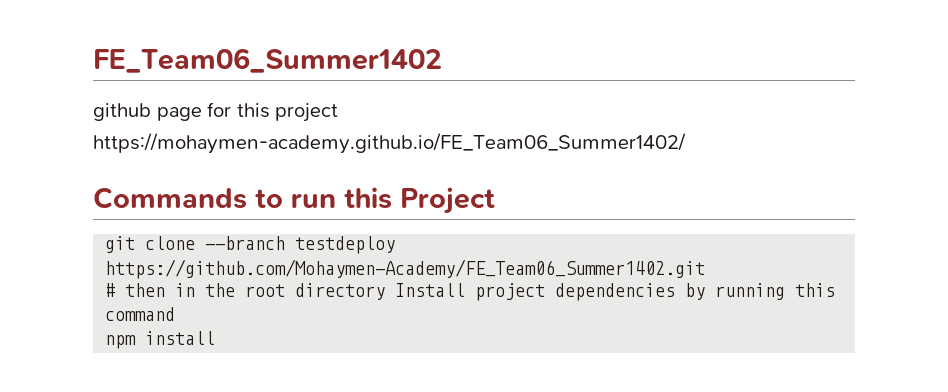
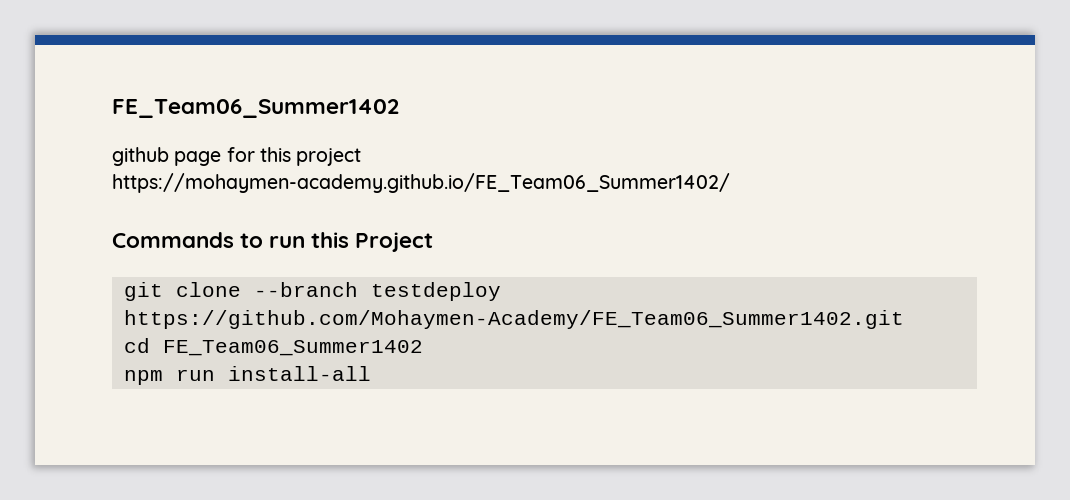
[105,283,836,301] [105,307,176,321] # then in the root directory Install project dependencies by running this command -> [123,338,423,356] cd FE_Team06_Summer1402
[145,331,216,345] install -> [175,366,371,381] run install-all

